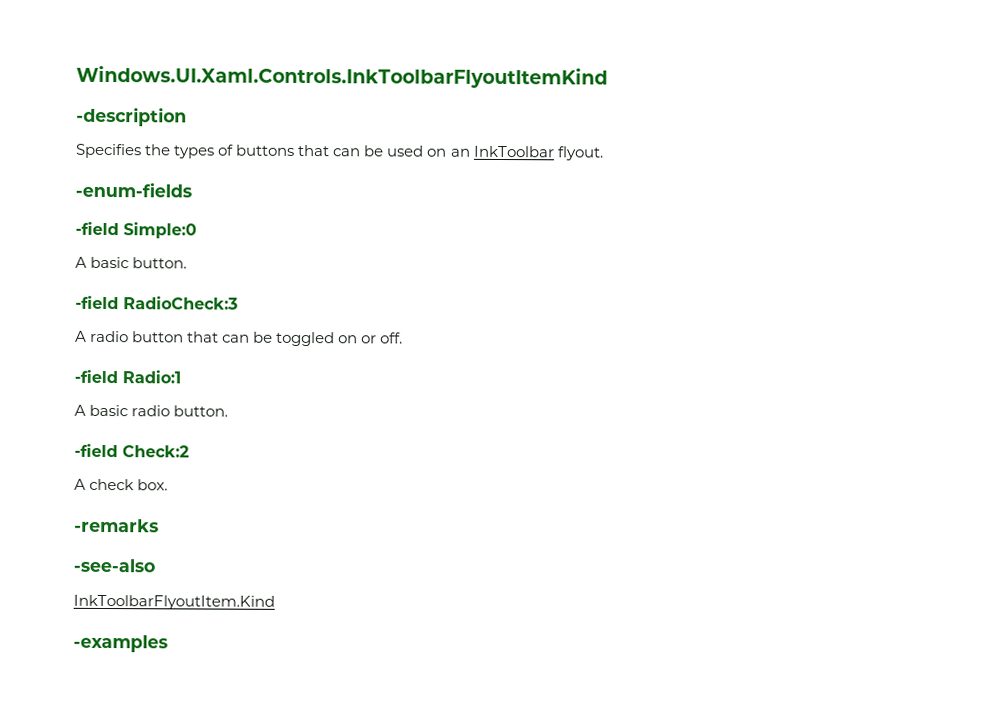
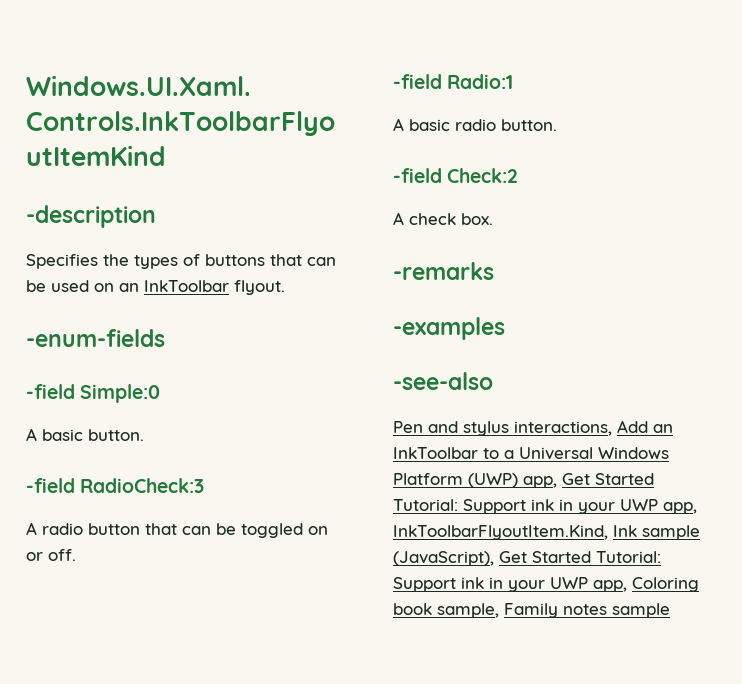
(159, 525) none -> [393,317,505,340] // -examples
[73,594,275,610] [73,634,168,653] InkToolbarFlyoutItem.Kind // -examples -> [393,420,673,436] [393,447,669,460] [393,473,654,488] [393,499,697,514] [393,525,700,540] [393,551,661,566] [393,577,699,592] [393,603,670,618] Pen and stylus interactions, Add an InkToolbar to a Universal Windows Platform (UWP) app, Get Started Tutorial: Support ink in your UWP app, InkToolbarFlyoutItem.Kind, Ink sample (JavaScript), Get Started Tutorial: Support ink in your UWP app, Coloring book sample, Family notes sample

